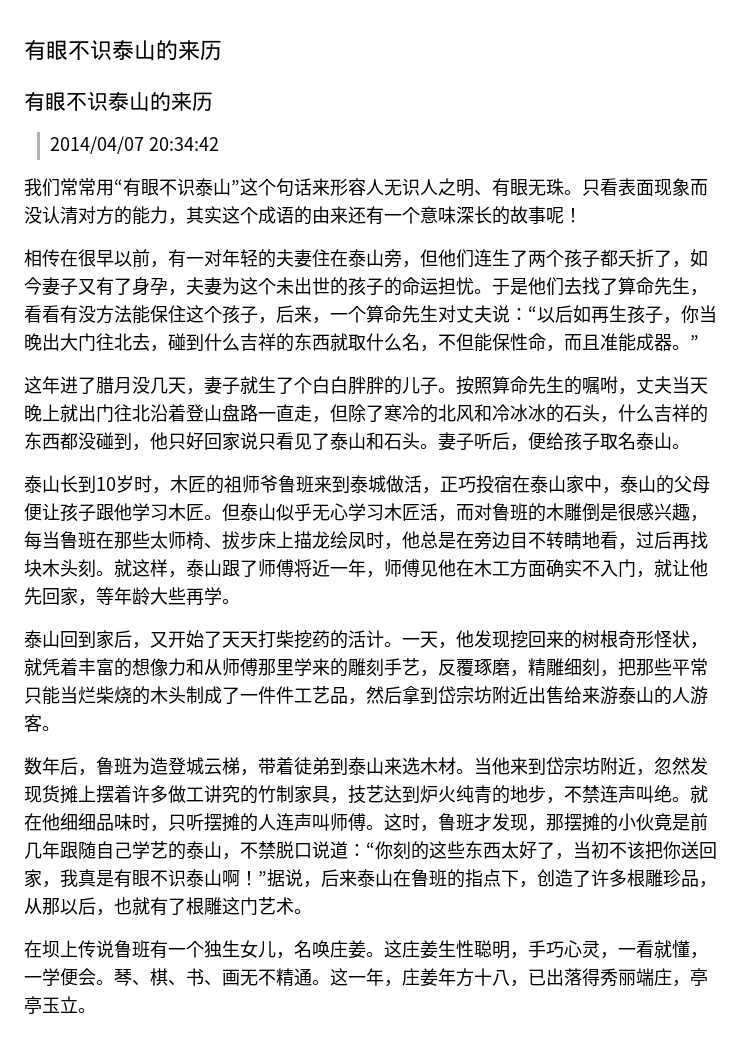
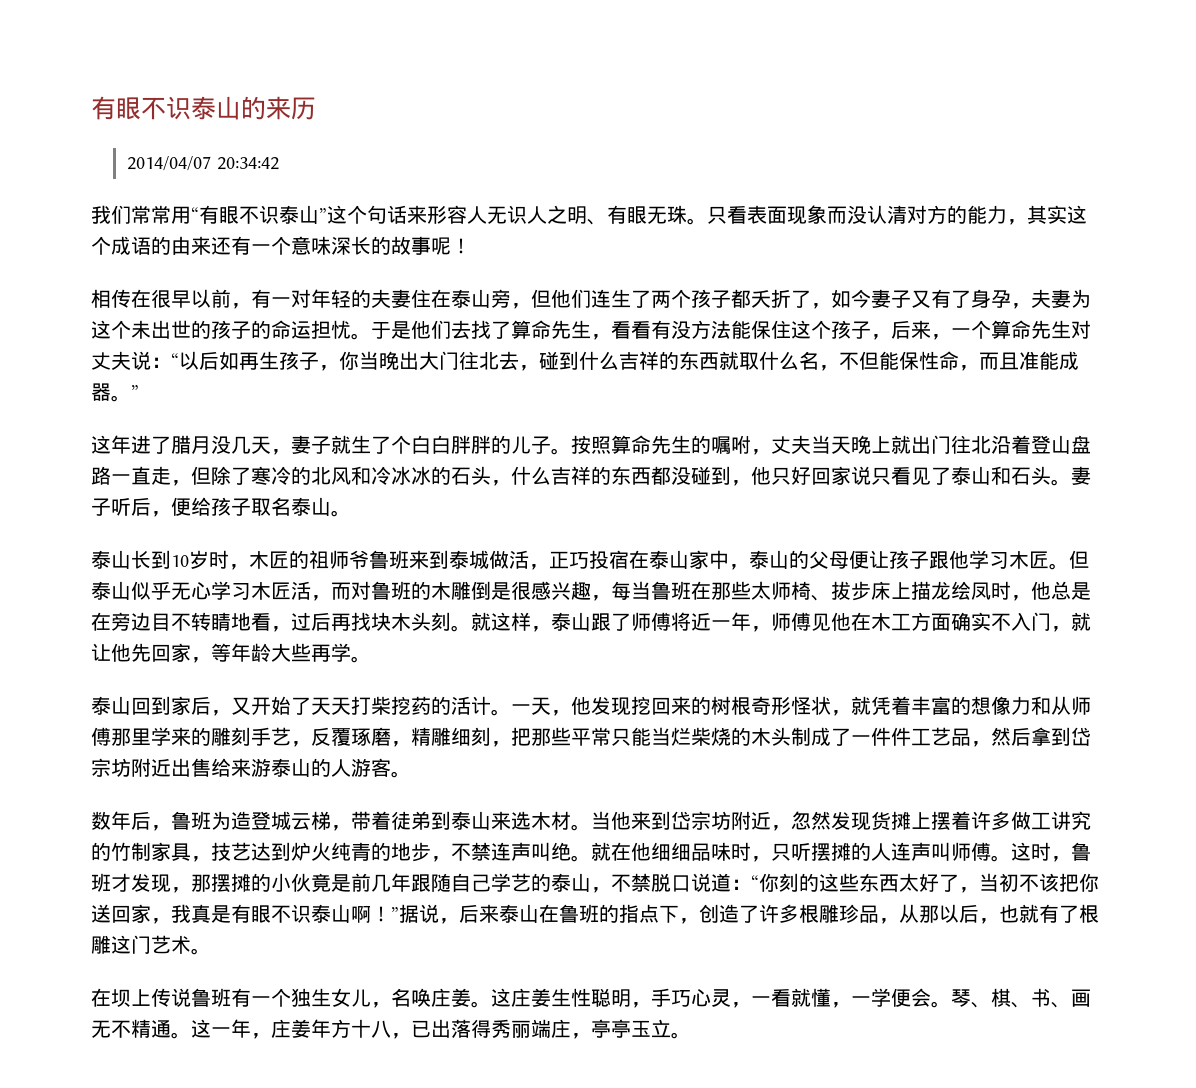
[24,40,222,61] [24,91,213,112] 有眼不识泰山的来历 // 有眼不识泰山的来历 -> [91,96,316,120] 有眼不识泰山的来历

